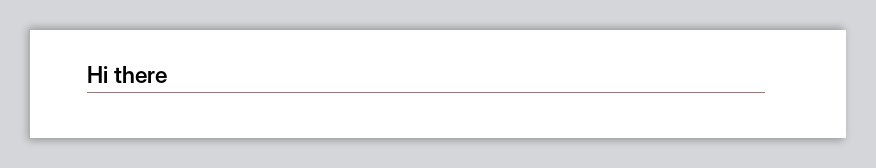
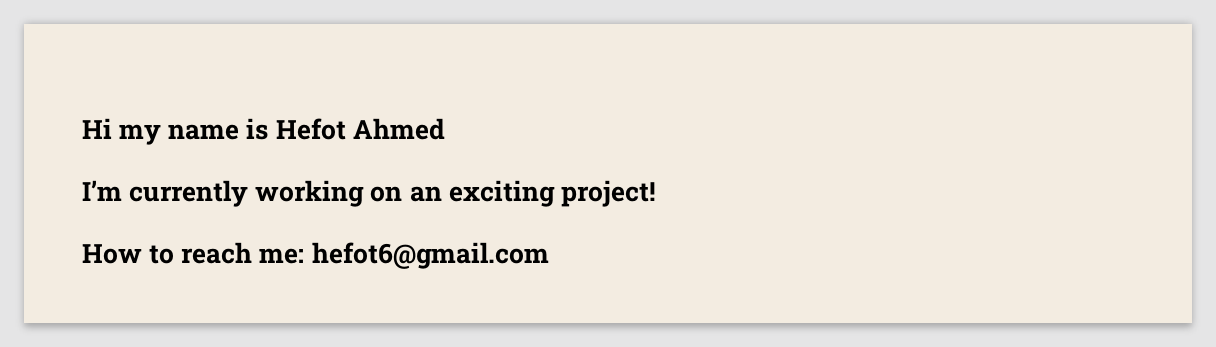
[114,66,168,83] there -> [119,118,445,145] [82,180,656,207] [82,242,549,269] my name is Hefot Ahmed // I’m currently working on an exciting project! // How to reach me: hefot6@gmail.com

